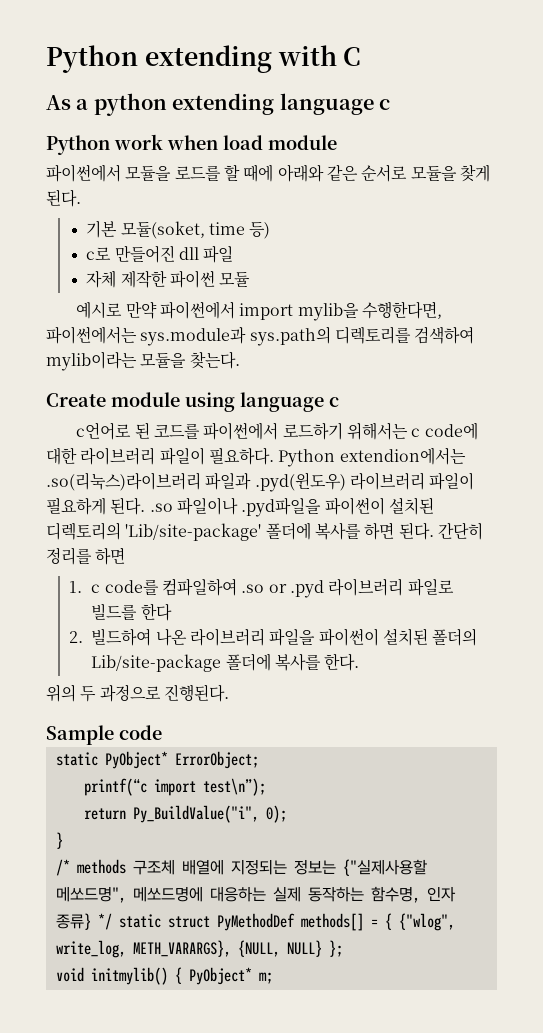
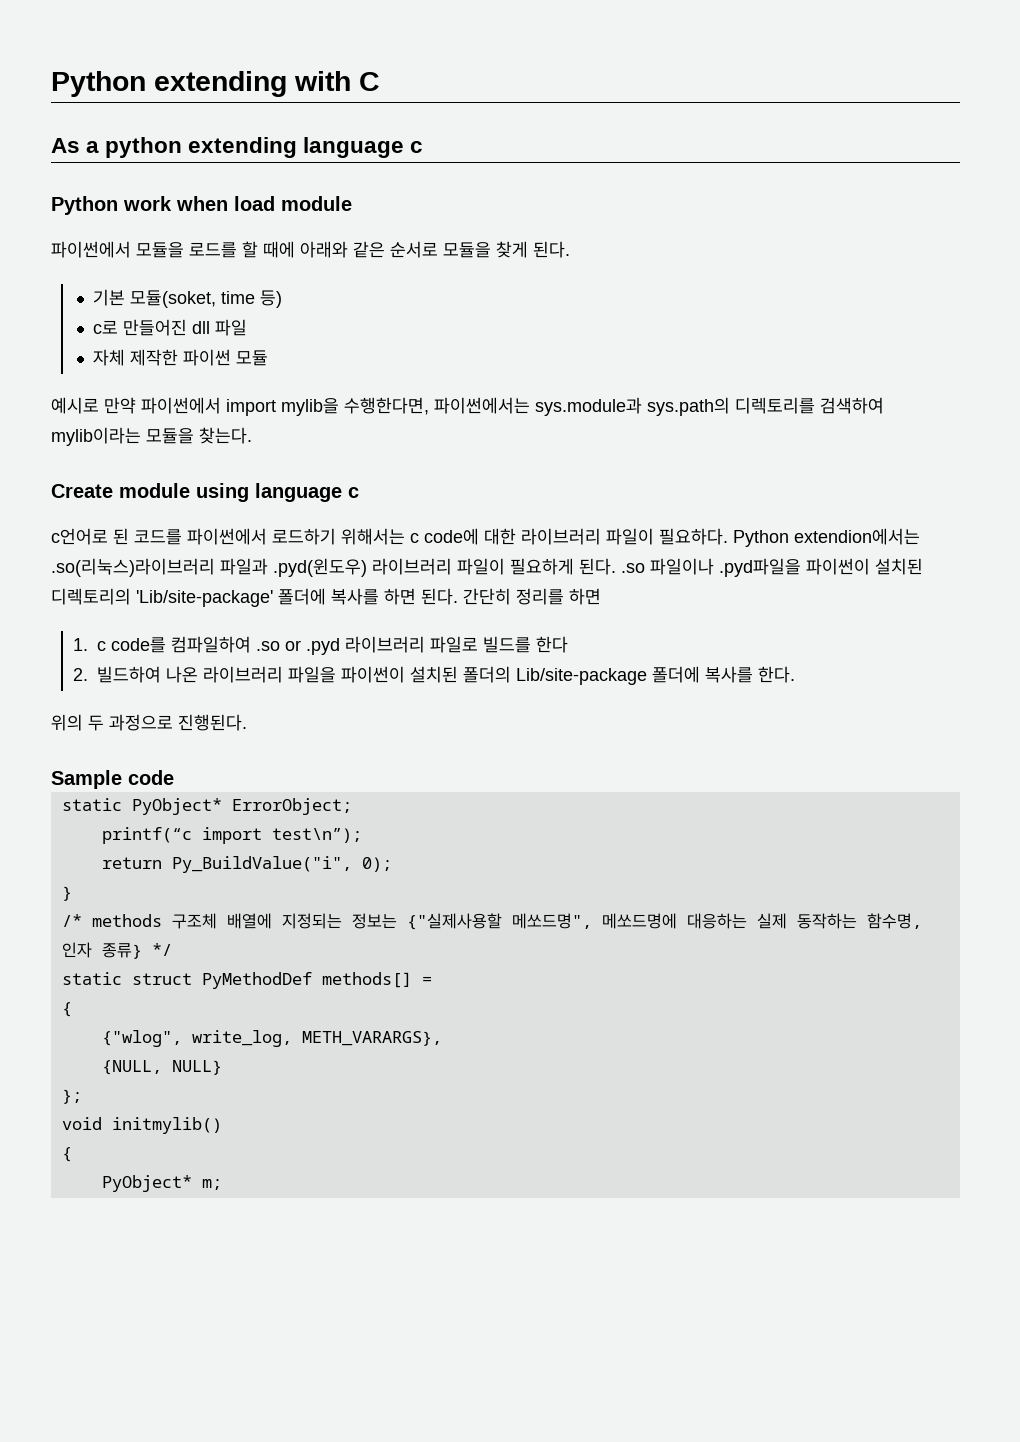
(112, 921) none -> (172, 949) //
[384,913,392,930] { -> [61,1002,72,1017] // { //
(231, 948) none -> (442, 1038) //
(322, 948) none -> (222, 1067) //
[174,967,182,984] { -> [61,1147,72,1162] // { //

